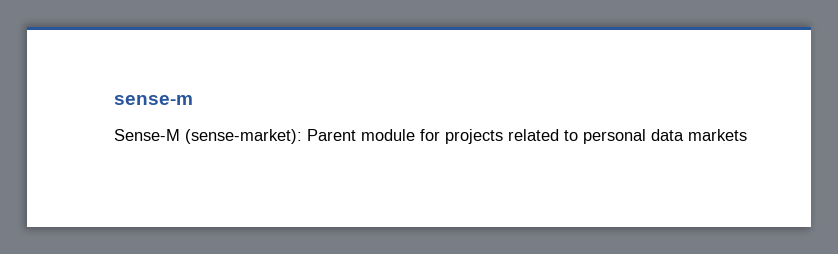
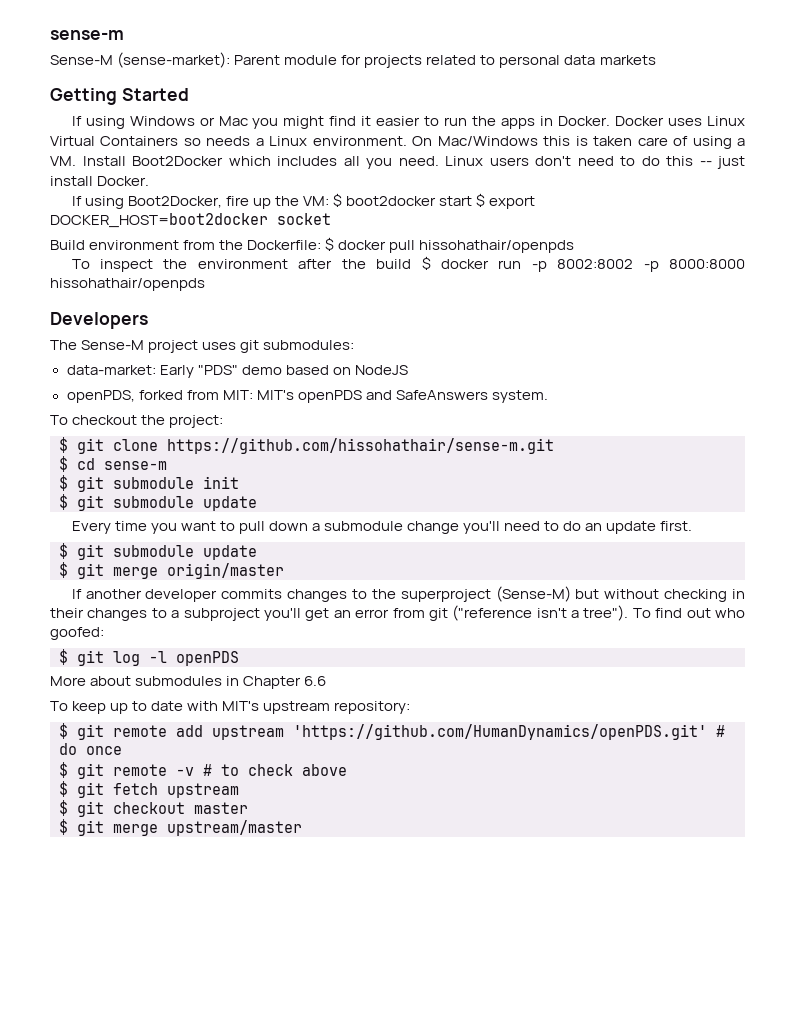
(747, 135) none -> [50,88,189,105] [71,116,746,129] [50,136,746,149] [50,156,745,169] [50,176,150,186] [71,193,536,209] [50,213,331,228] [50,237,575,253] [71,256,745,272] [50,278,205,291] [50,312,148,329] [50,340,355,353] [66,365,408,378] [66,390,548,403] [50,415,224,428] [59,437,554,454] [59,456,167,472] [59,475,239,492] [59,494,257,511] [71,521,693,534] [59,543,257,560] [59,562,284,579] [71,586,745,602] [50,605,746,621] [50,627,104,640] [59,649,239,666] [50,676,327,689] [50,701,411,714] [59,723,725,740] [59,743,122,755] [59,762,347,779] [59,781,239,798] [59,800,248,817] [59,819,302,836] // Getting Started // If using Windows or Mac you might find it easier to run the apps in Docker. Docker uses Linux Virtual Containers so needs a Linux environment. On Mac/Windows this is taken care of using a VM. Install Boot2Docker which includes all you need. Linux users don't need to do this -- just install Docker. // If using Boot2Docker, fire up the VM: $ boot2docker start $ export DOCKER_HOST=boot2docker socket // Build environment from the Dockerfile: $ docker pull hissohathair/openpds // To inspect the environment after the build $ docker run -p 8002:8002 -p 8000:8000 hissohathair/openpds // Developers // The Sense-M project uses git submodules: // data-market: Early "PDS" demo based on NodeJS // openPDS, forked from MIT: MIT's openPDS and SafeAnswers system. // To checkout the project: // $ git clone https://github.com/hissohathair/sense-m.git // $ cd sense-m // $ git submodule init // $ git submodule update // Every time you want to pull down a submodule change you'll need to do an update first. // $ git submodule update // $ git merge origin/master // If another developer commits changes to the superproject (Sense-M) but without checking in their changes to a subproject you'll get an error from git ("reference isn't a tree"). To find out who goofed: // $ git log -l openPDS // More about submodules in Chapter 6.6 // To keep up to date with MIT's upstream repository: // $ git remote add upstream 'https://github.com/HumanDynamics/openPDS.git' # do once // $ git remote -v # to check above // $ git fetch upstream // $ git checkout master // $ git merge upstream/master

